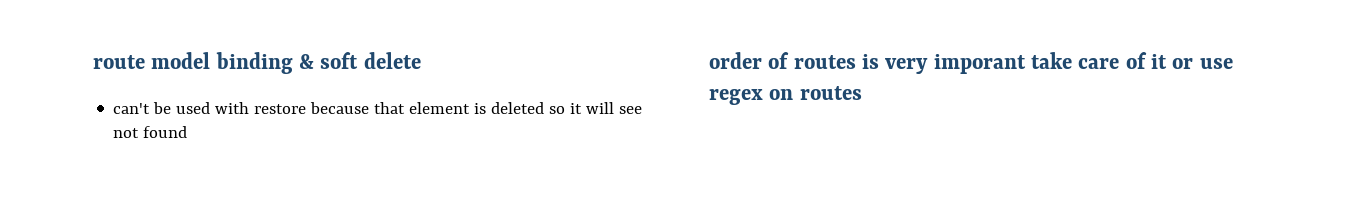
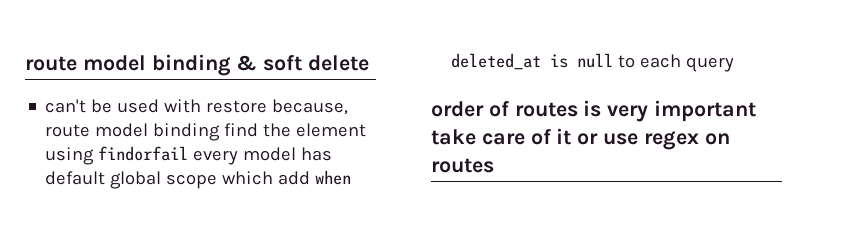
[310,102,643,114] [113,126,188,138] because that element is deleted so it will see not found -> [272,99,349,115] [45,123,367,141] [45,146,333,165] [45,170,352,189] [451,53,735,72] because, route model binding find the element using findorfail every model has default global scope which add when deleted_at is null to each query
[933,54,1026,74] imporant -> [654,100,757,122] important

